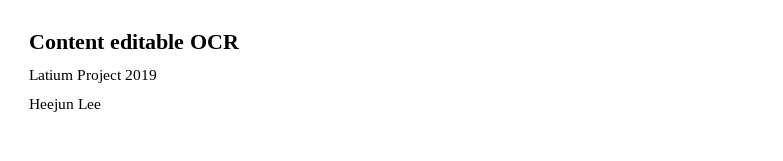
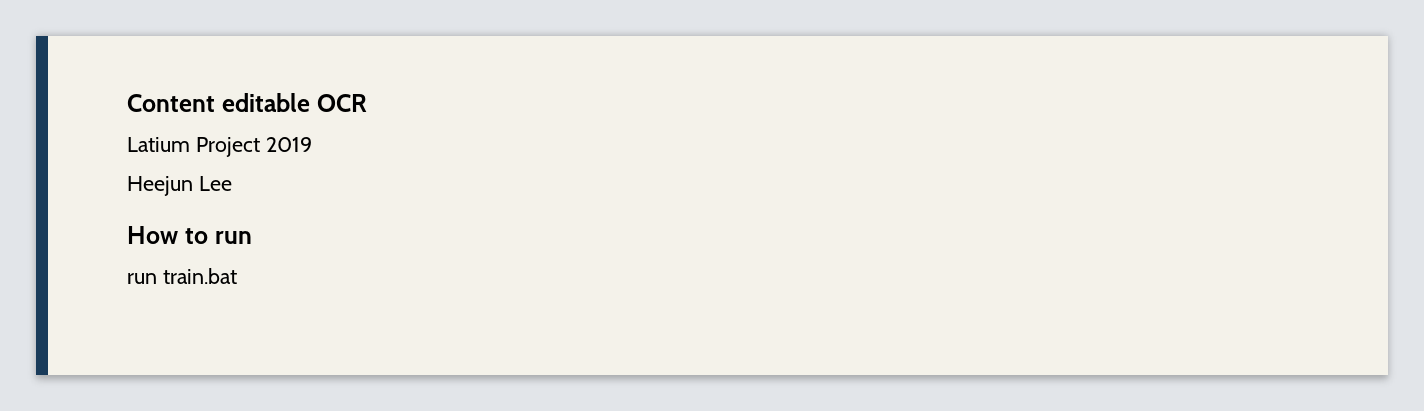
(102, 104) none -> [127,226,252,244] [127,268,237,284] // How to run // run train.bat

